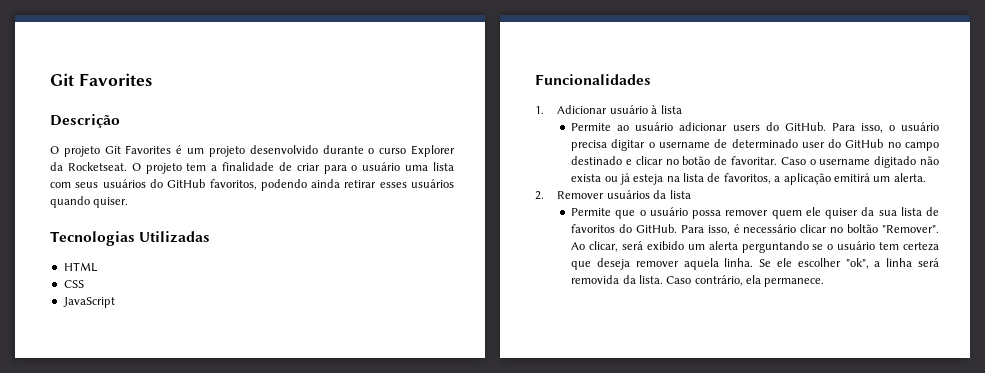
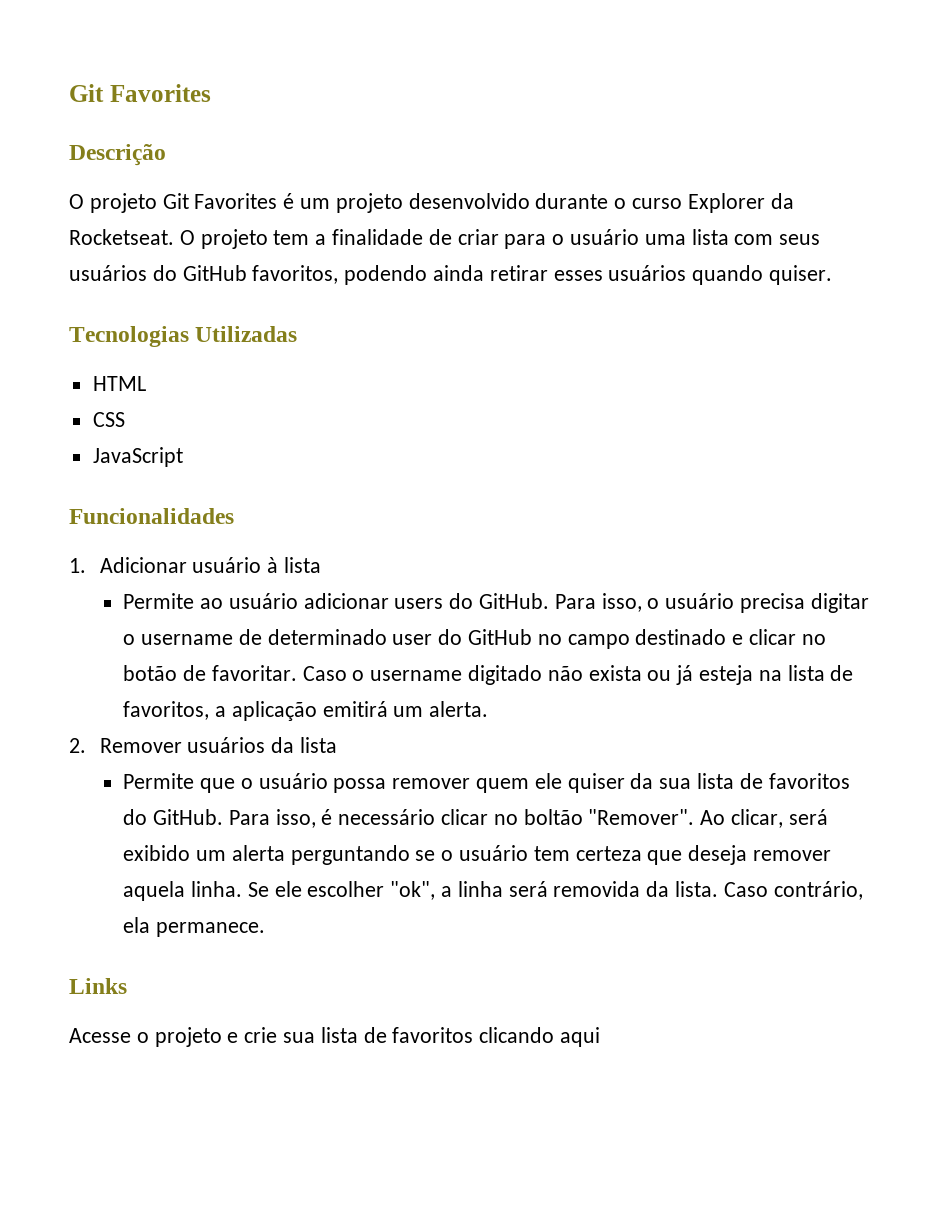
(825, 282) none -> [69,978,127,994] [69,1027,601,1047] // Links // Acesse o projeto e crie sua lista de favoritos clicando aqui

